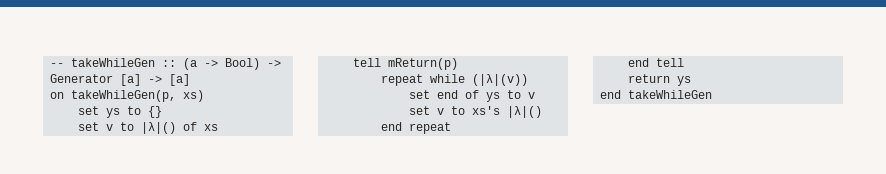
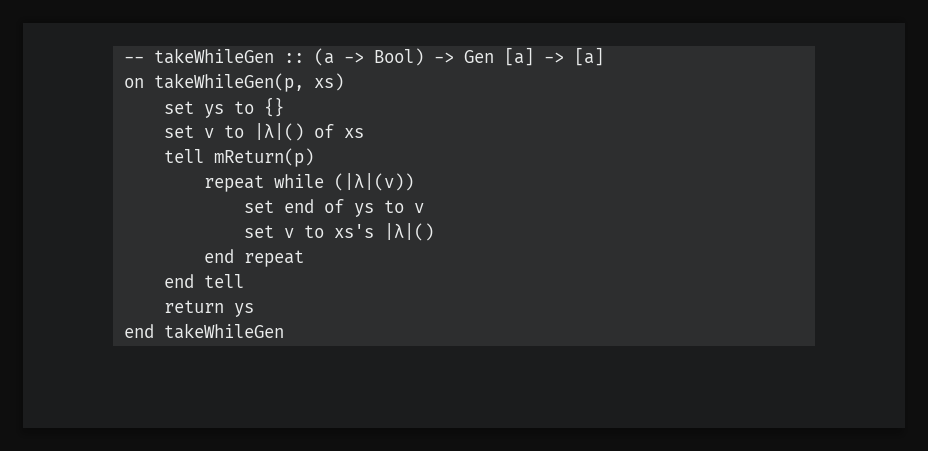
[49,74,113,83] Generator -> [464,50,495,63] Gen

